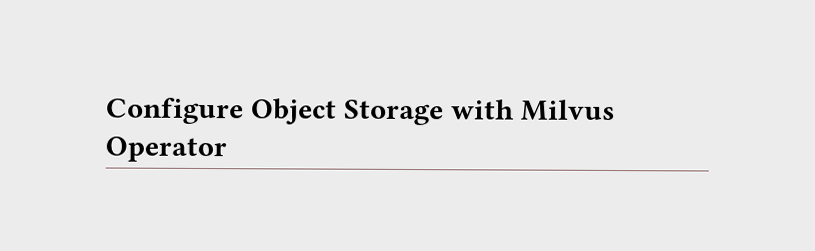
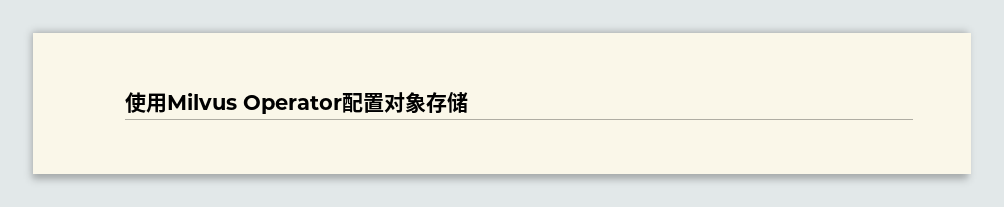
[106,97,616,126] [105,136,227,163] Configure Object Storage with Milvus Operator -> [125,92,468,114] 使用Milvus Operator配置对象存储

